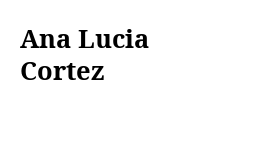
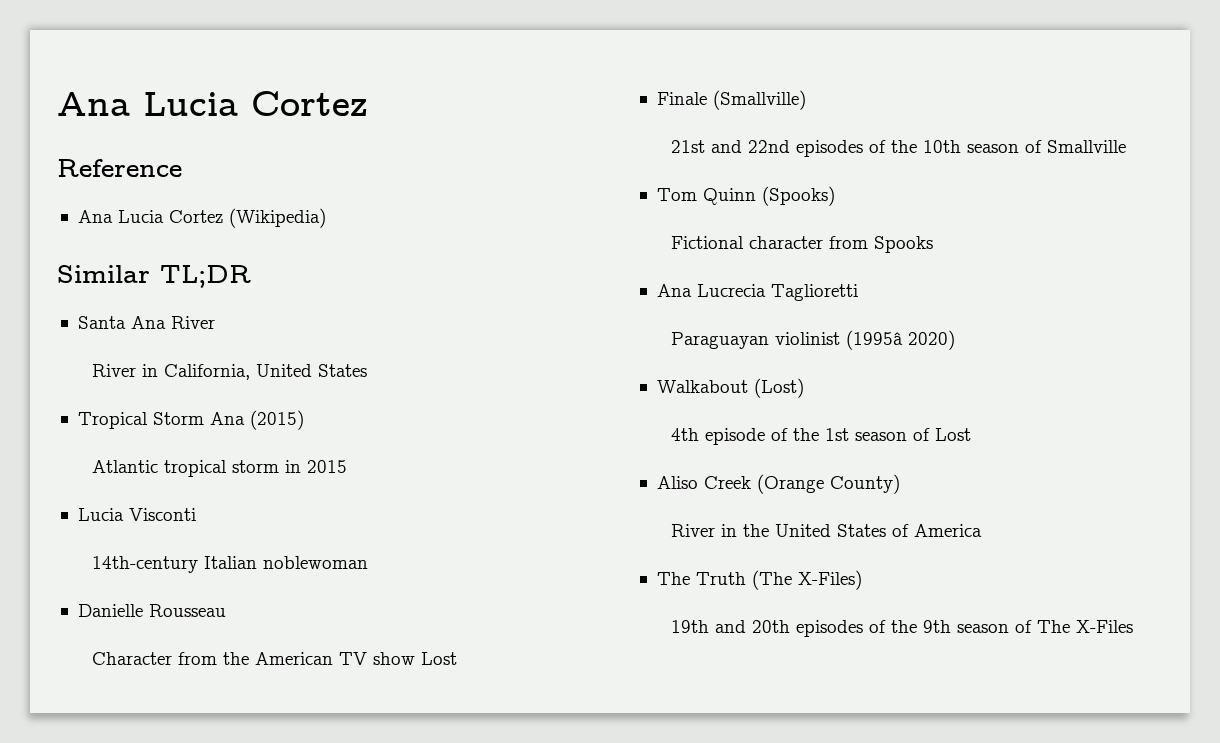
[20,29,149,48] [20,62,104,80] Ana Lucia Cortez -> [57,91,368,116] [57,159,182,177] [77,208,326,228] [57,265,251,288] [77,316,215,329] [91,364,367,380] [77,410,304,430] [91,460,347,477] [77,508,196,521] [91,556,368,573] [77,604,226,617] [91,652,457,665] [656,90,806,110] [670,140,1126,157] [656,186,835,206] [670,236,933,253] [656,284,858,301] [670,330,955,350] [656,378,804,398] [670,428,971,445] [656,474,900,494] [670,524,982,537] [656,570,862,590] [670,620,1133,637] Ana Lucia Cortez // Reference // Ana Lucia Cortez (Wikipedia) // Similar TL;DR // Santa Ana River // River in California, United States // Tropical Storm Ana (2015) // Atlantic tropical storm in 2015 // Lucia Visconti // 14th-century Italian noblewoman // Danielle Rousseau // Character from the American TV show Lost // Finale (Smallville) // 21st and 22nd episodes of the 10th season of Smallville // Tom Quinn (Spooks) // Fictional character from Spooks // Ana Lucrecia Taglioretti // Paraguayan violinist (1995â 2020) // Walkabout (Lost) // 4th episode of the 1st season of Lost // Aliso Creek (Orange County) // River in the United States of America // The Truth (The X-Files) // 19th and 20th episodes of the 9th season of The X-Files

